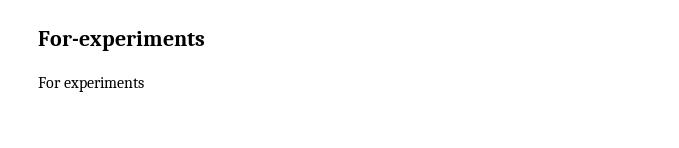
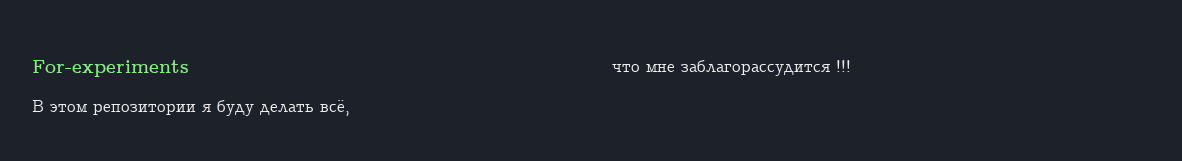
[38,77,145,92] For experiments -> [32,100,350,116] [612,60,851,76] В этом репозитории я буду делать всё, // что мне заблагорассудится !!!

